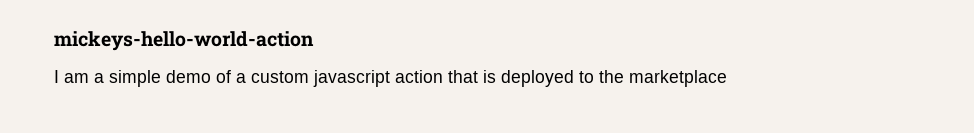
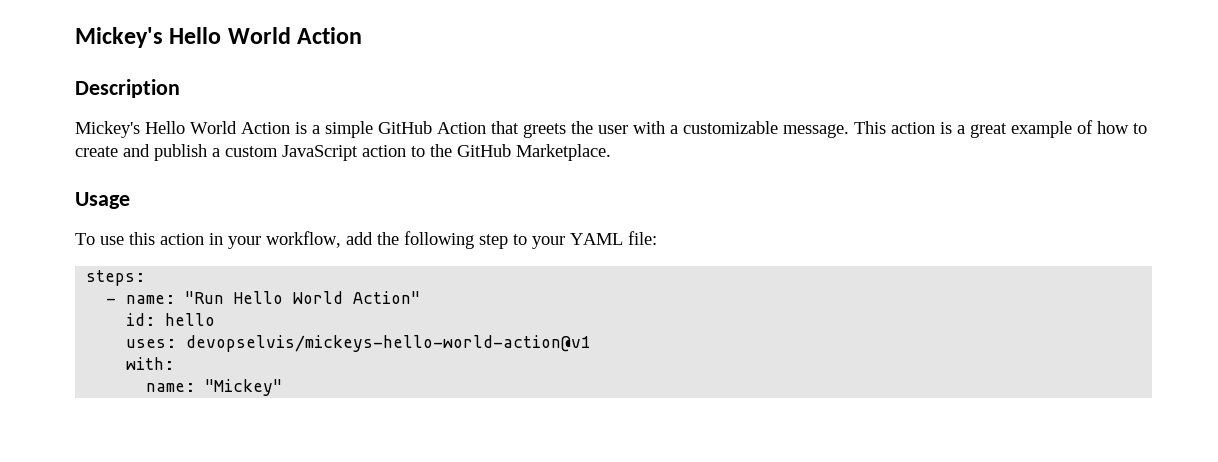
[54,31,314,51] [54,70,727,87] mickeys-hello-world-action // I am a simple demo of a custom javascript action that is deployed to the marketplace -> [75,27,363,48] [75,79,180,98] [75,120,1147,138] [75,144,611,161] [75,192,130,209] [75,231,657,249] [86,270,146,286] [106,291,421,304] [126,313,216,326] [126,335,592,352] [126,357,175,370] [146,379,283,396] Mickey's Hello World Action // Description // Mickey's Hello World Action is a simple GitHub Action that greets the user with a customizable message. This action is a great example of how to create and publish a custom JavaScript action to the GitHub Marketplace. // Usage // To use this action in your workflow, add the following step to your YAML file: // steps: // - name: "Run Hello World Action" // id: hello // uses: devopselvis/mickeys-hello-world-action@v1 // with: // name: "Mickey"

